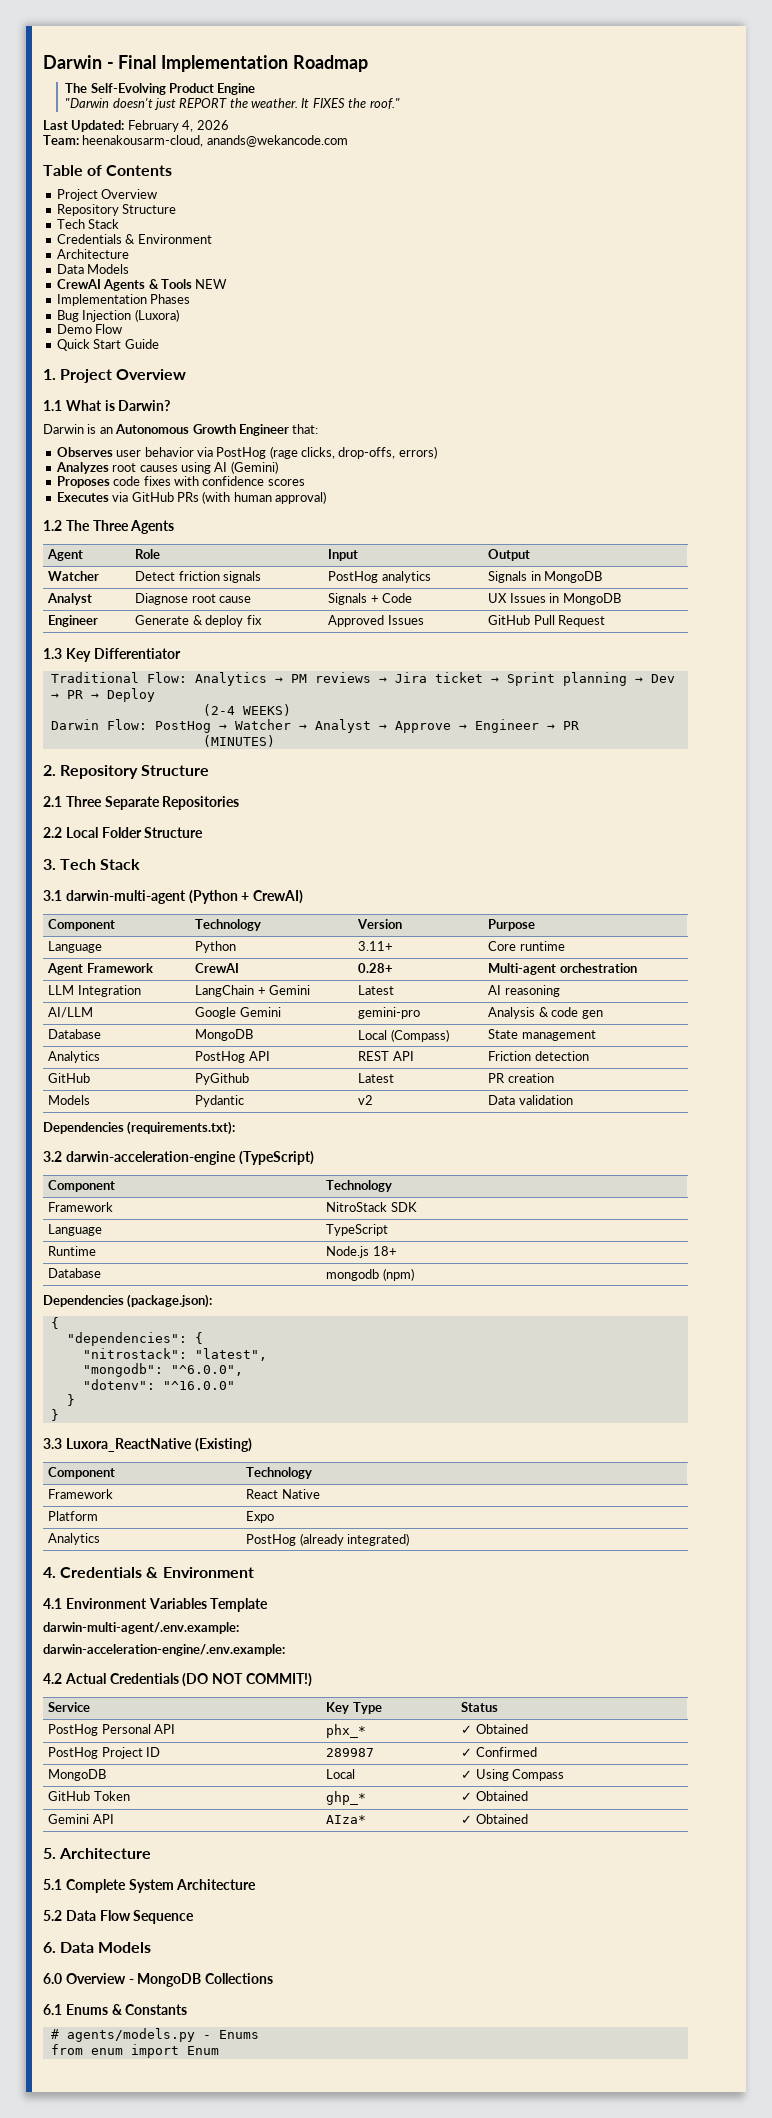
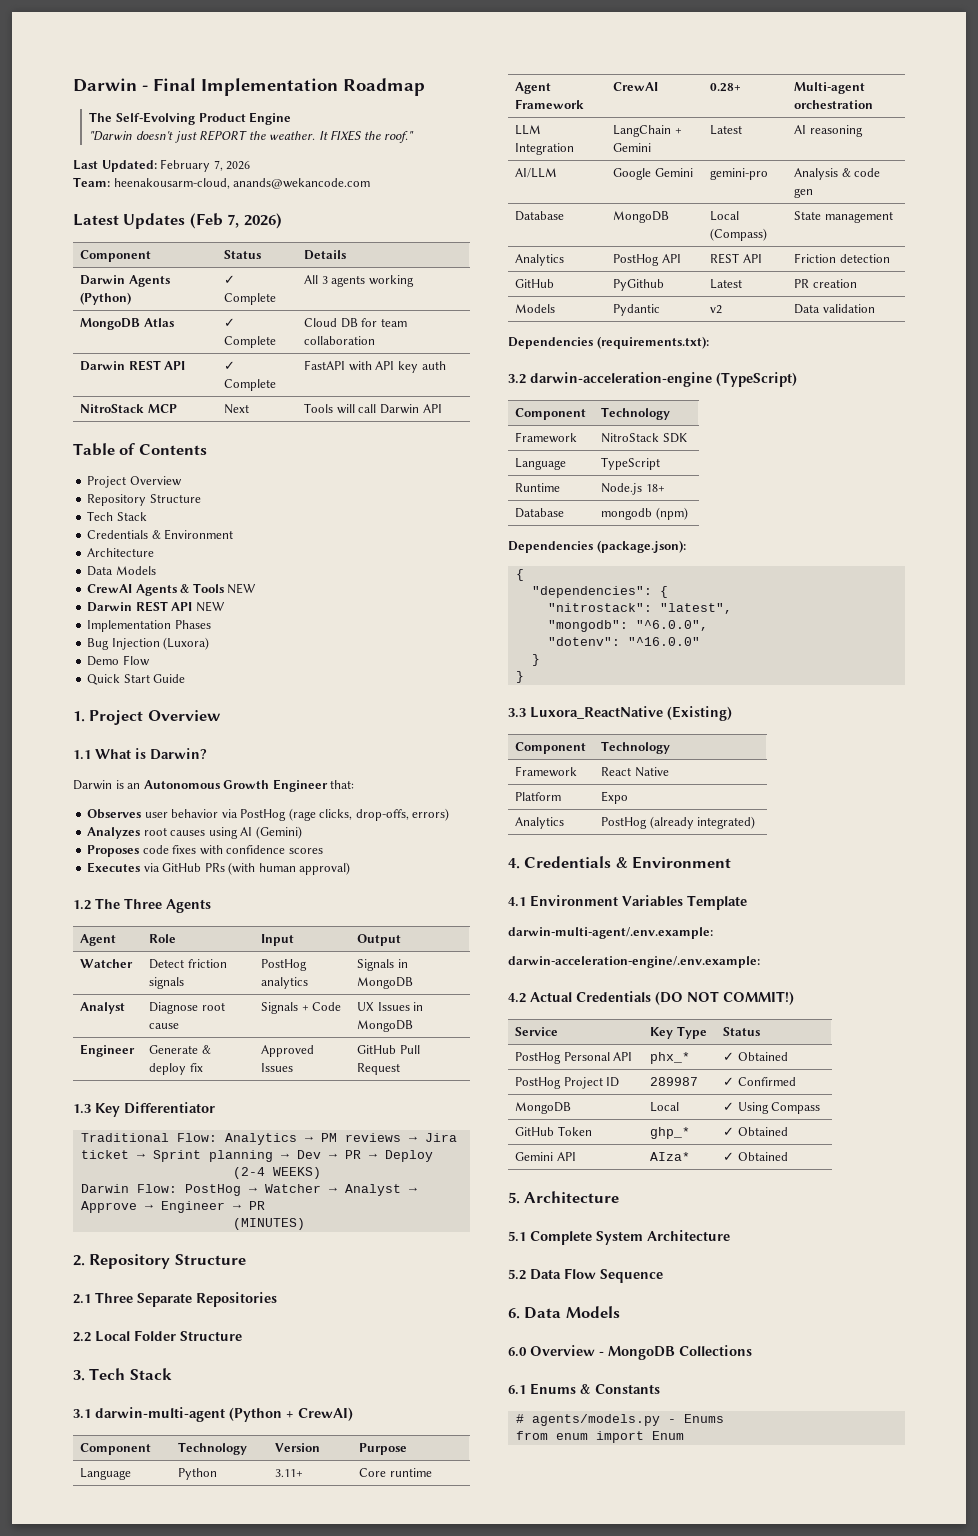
[182,120,194,132] 4, -> [213,160,223,171] 7,
(348, 141) none -> [73,213,282,229] [80,250,152,262] [224,250,262,259] [304,250,347,260] [80,275,170,287] [80,292,132,305] [224,275,236,284] [224,293,277,305] [304,275,414,287] [80,318,174,330] [224,318,236,327] [224,336,277,348] [304,318,407,328] [304,336,376,345] [80,360,186,371] [224,361,236,370] [224,379,277,391] [304,360,446,373] [80,404,177,413] [224,404,250,414] [304,403,442,414] // Latest Updates (Feb 7, 2026) // Component | Status | Details // Darwin Agents (Python) | ✓ Complete | All 3 agents working // MongoDB Atlas | ✓ Complete | Cloud DB for team collaboration // Darwin REST API | ✓ Complete | FastAPI with API key auth // NitroStack MCP | Next | Tools will call Darwin API
(228, 284) none -> [87,601,225,612] // Darwin REST API NEW

